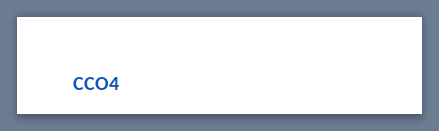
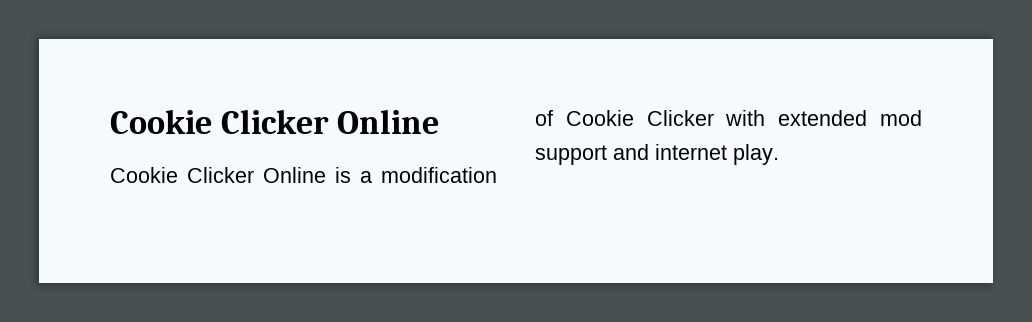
[73,77,119,90] CCO4 -> [110,109,440,134] [110,167,497,183] [535,110,922,126] [535,144,779,165] Cookie Clicker Online // Cookie Clicker Online is a modification of Cookie Clicker with extended mod support and internet play.

